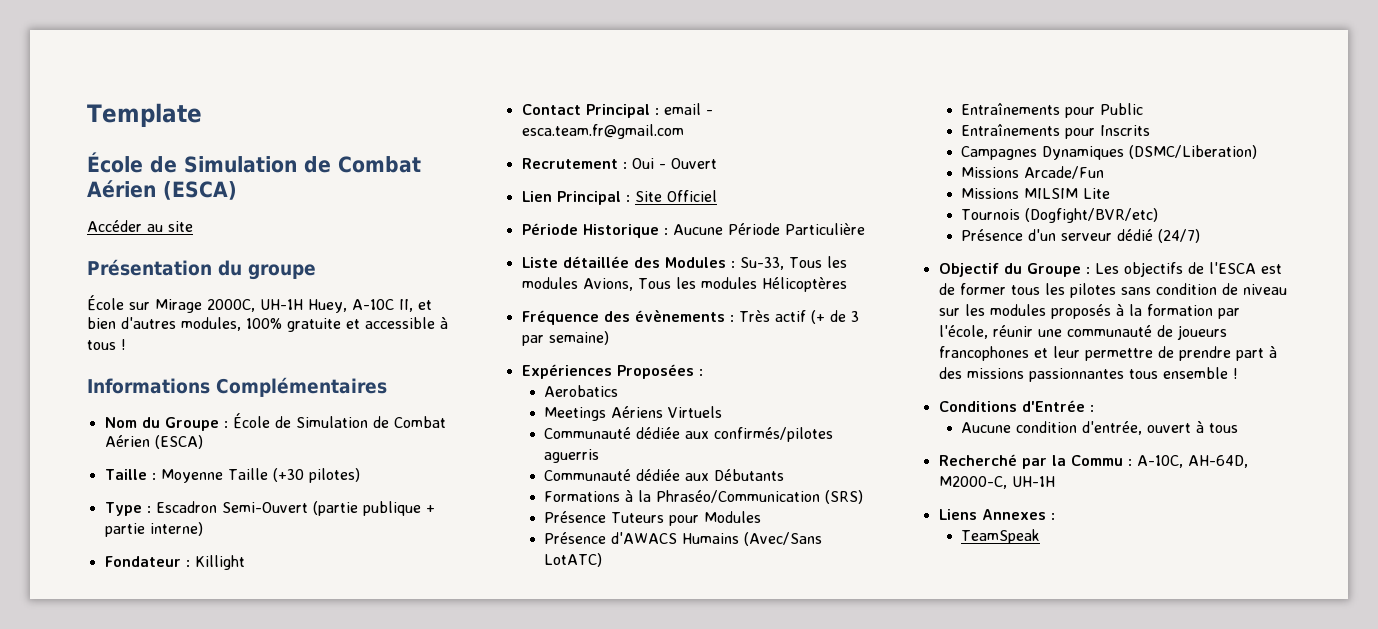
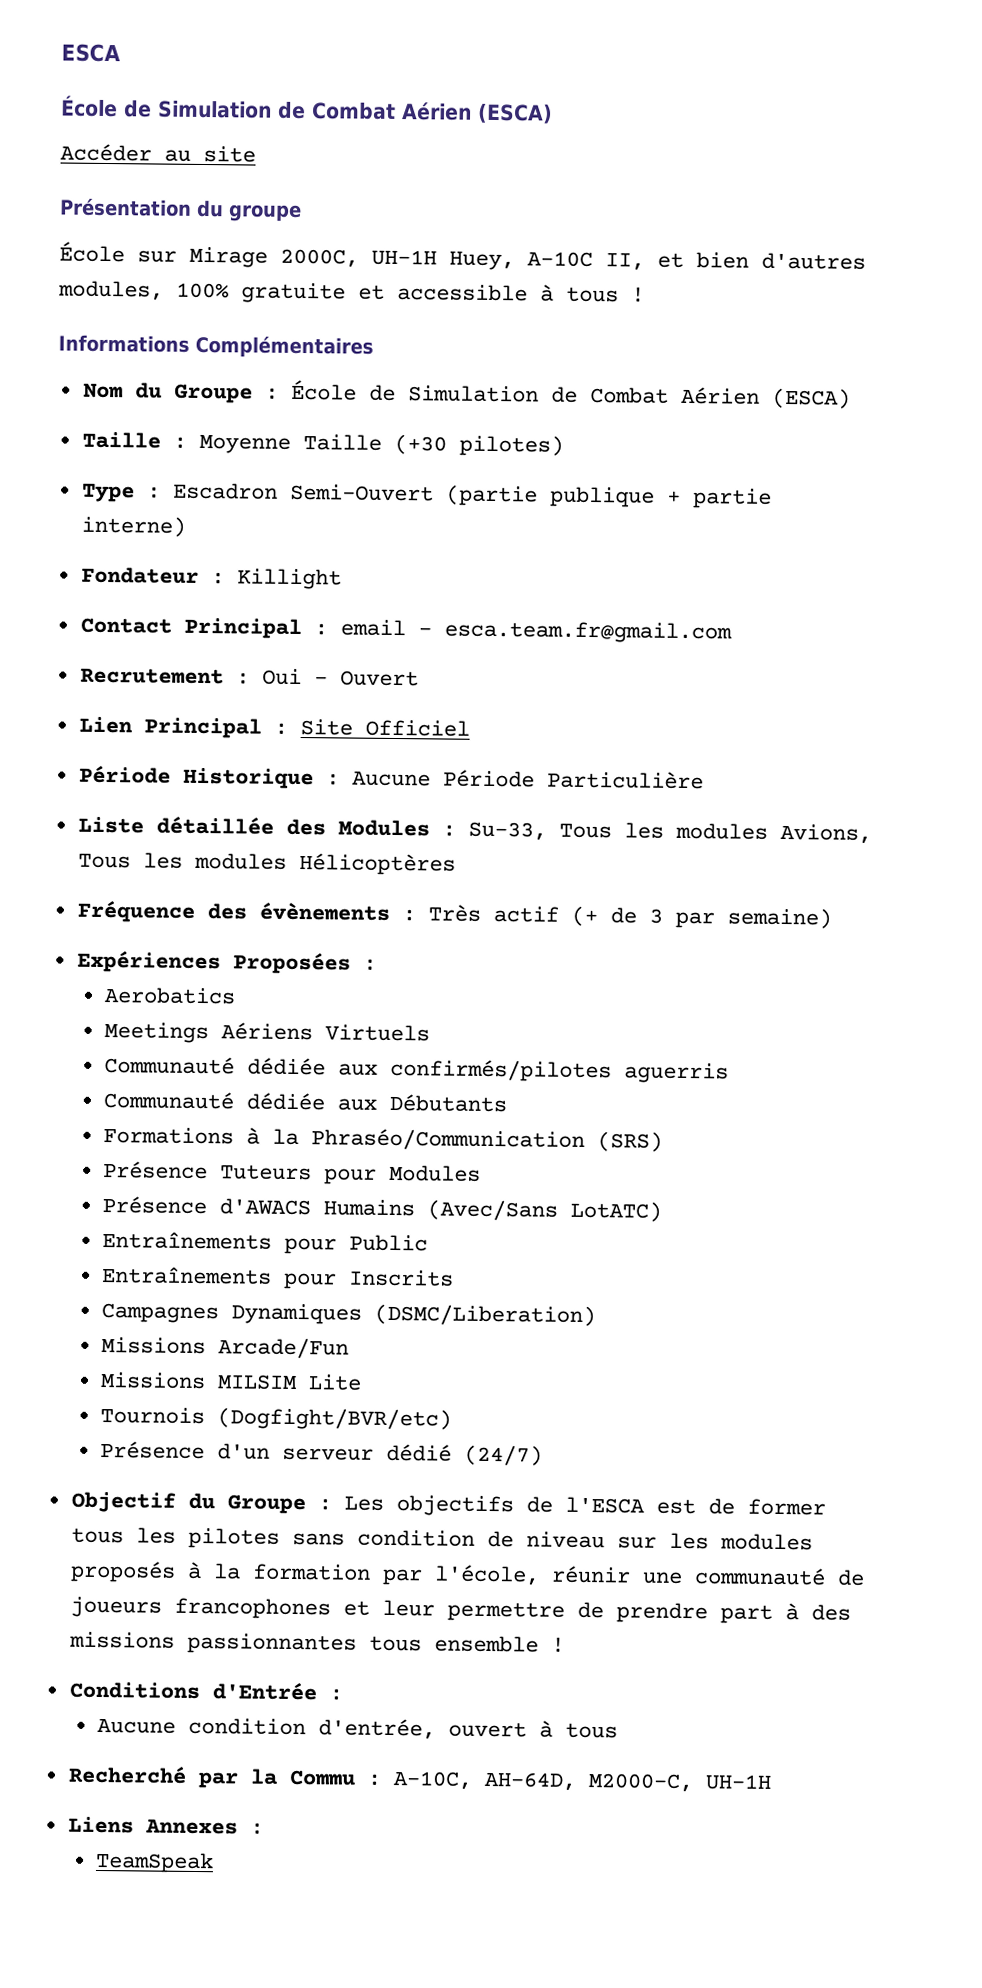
[87,103,202,127] Template -> [61,43,121,63] ESCA

